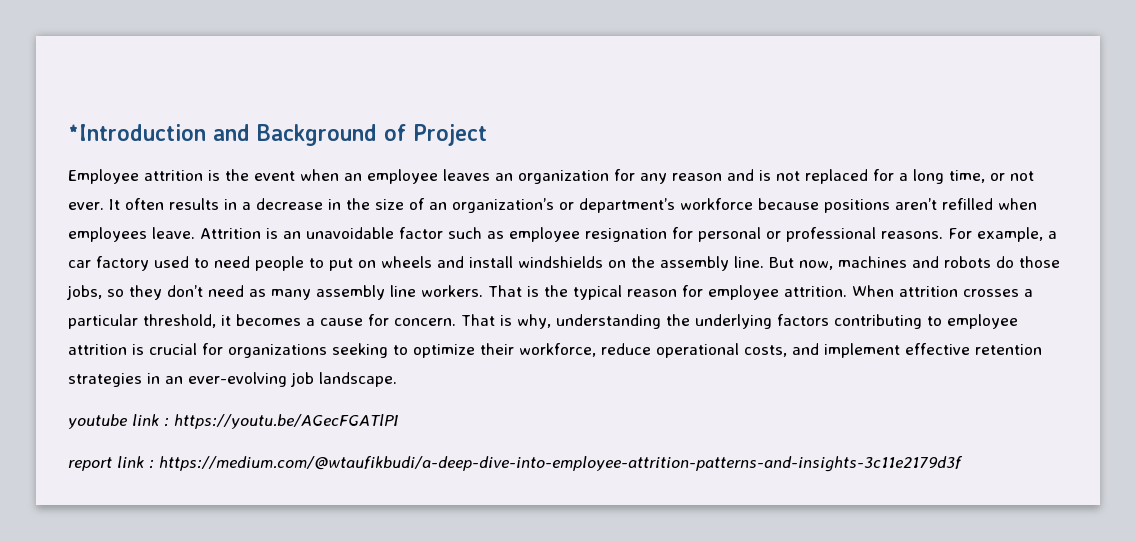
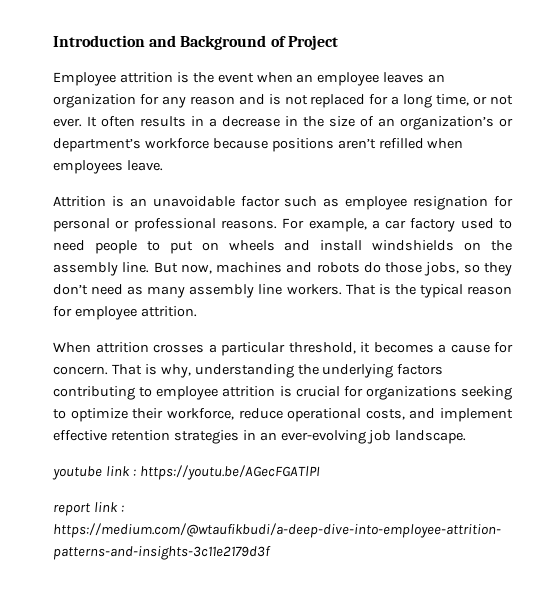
[68,124,206,141] *Introduction -> [53,35,145,47] Introduction
(195, 233) none -> (163, 165) //
(847, 291) none -> (197, 311) //

